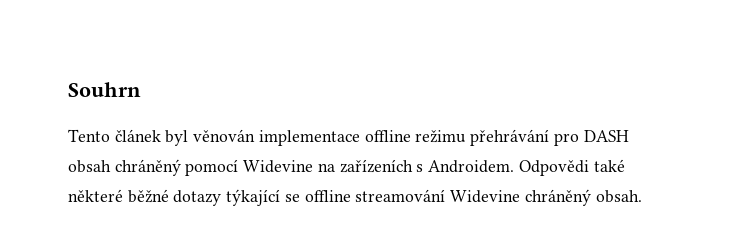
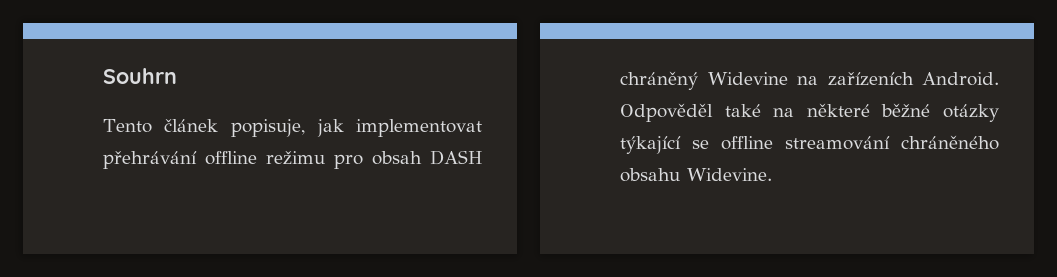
[165,129,629,146] [68,159,625,176] byl věnován implementace offline režimu přehrávání pro DASH obsah chráněný pomocí Widevine na zařízeních s Androidem. Odpovědi také -> [230,119,482,137] [103,150,482,169] [620,71,999,90] [620,103,795,122] popisuje, jak implementovat přehrávání offline režimu pro obsah DASH chráněný Widevine na zařízeních Android. Odpověděl také na
[173,190,222,206] dotazy -> [943,104,999,122] otázky
[450,189,642,206] Widevine chráněný obsah. -> [901,135,999,150] [620,168,772,182] chráněného obsahu Widevine.

